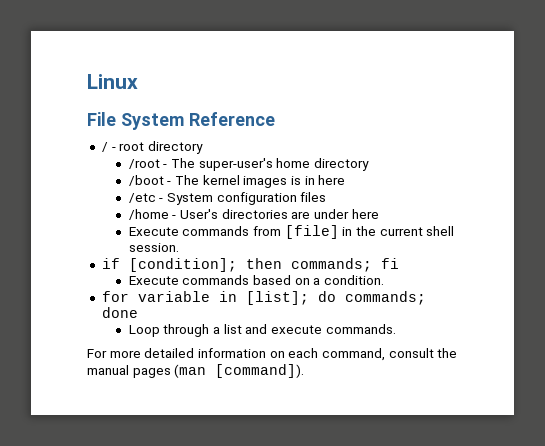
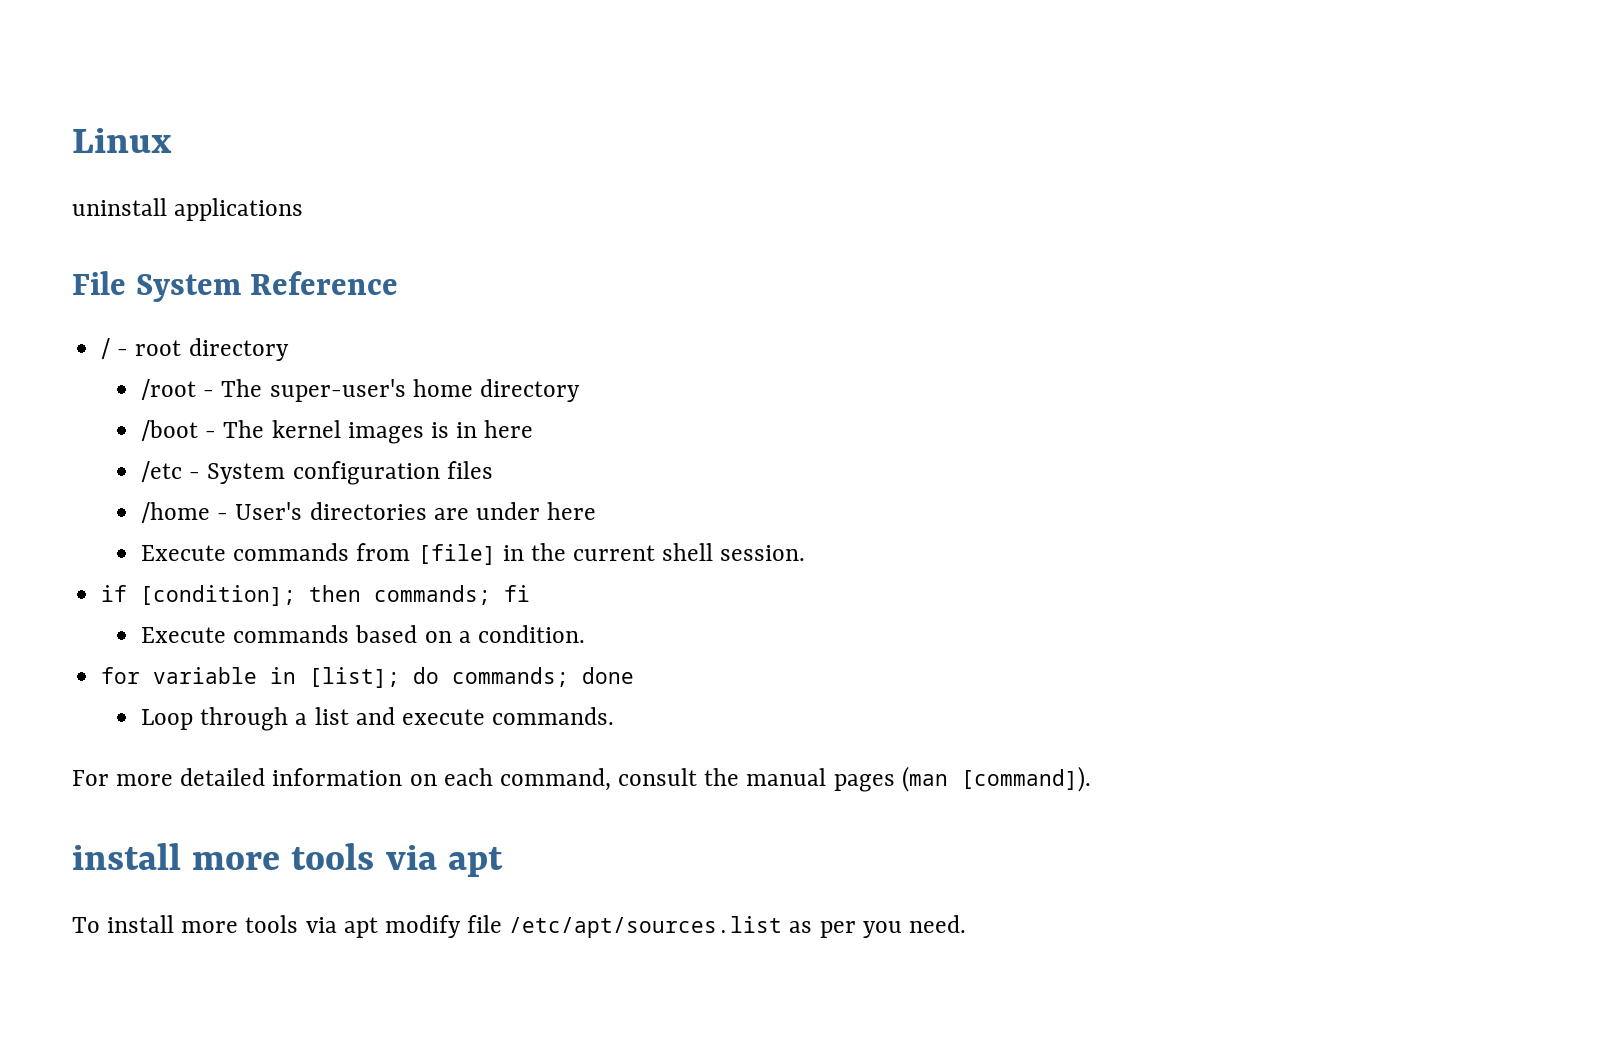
(138, 81) none -> [72,198,304,221] // uninstall applications
(305, 371) none -> [72,843,503,877] [72,915,966,938] // install more tools via apt // To install more tools via apt modify file /etc/apt/sources.list as per you need.

